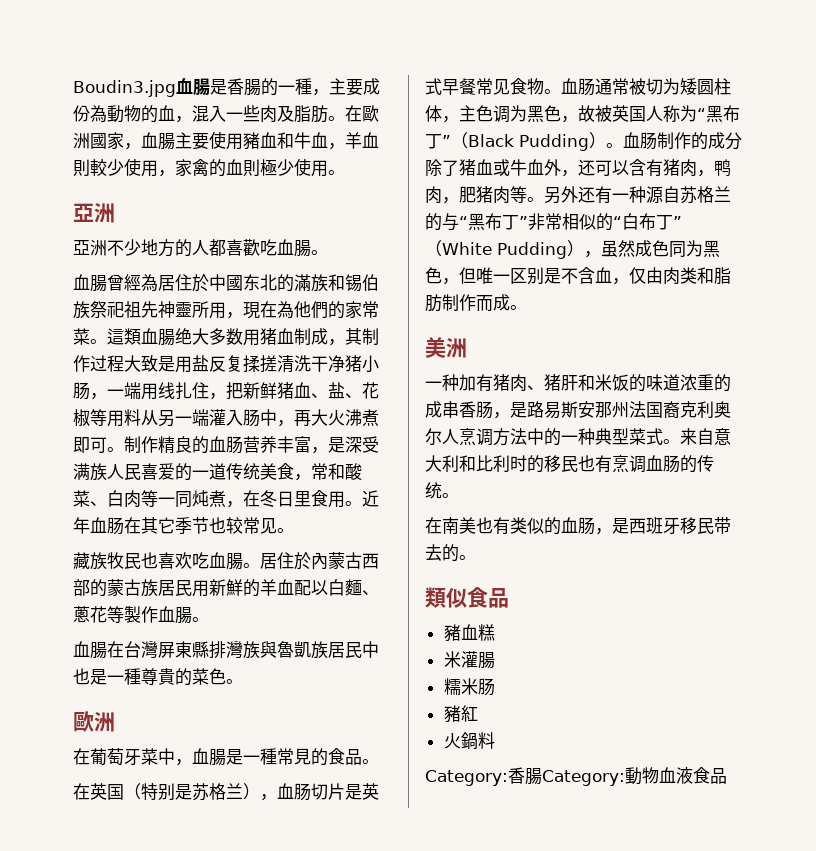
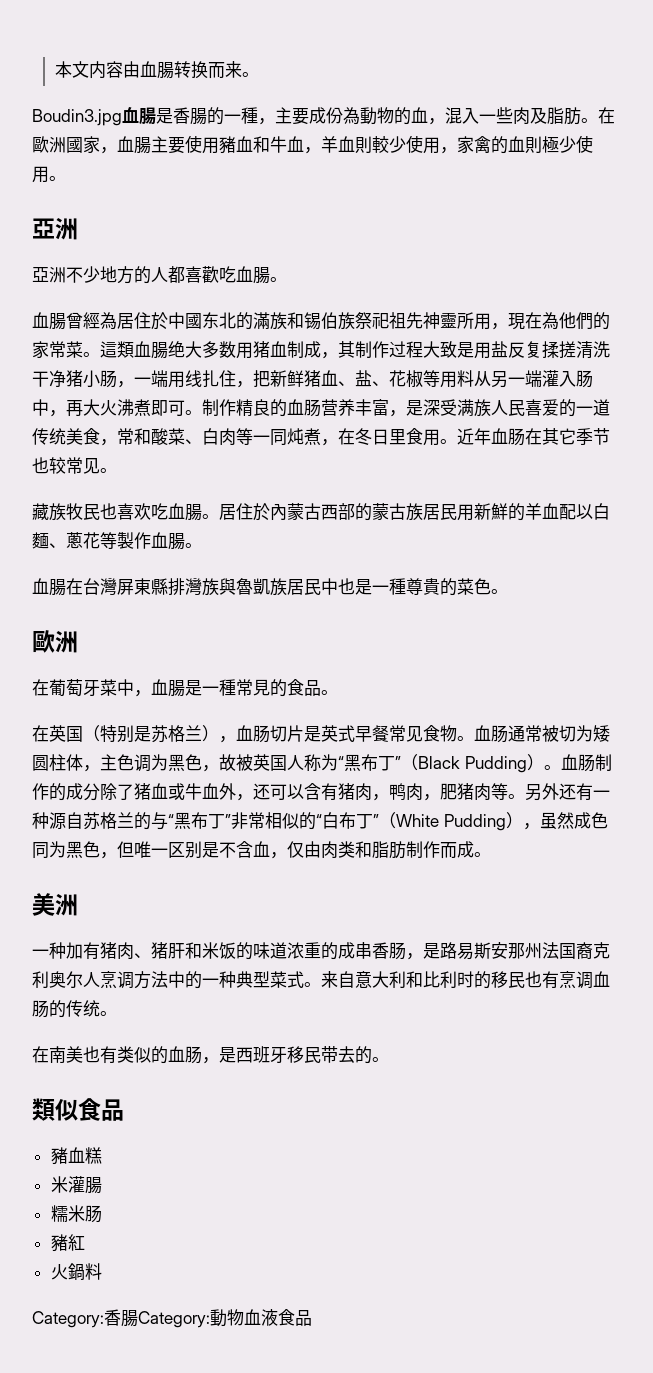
(73, 88) none -> [54,61,259,79] 本文内容由血腸转换而来。 //

